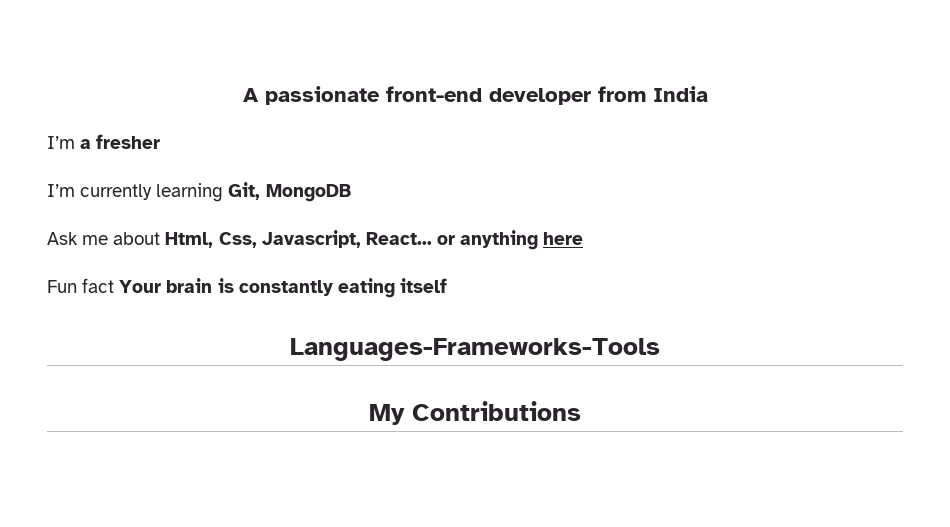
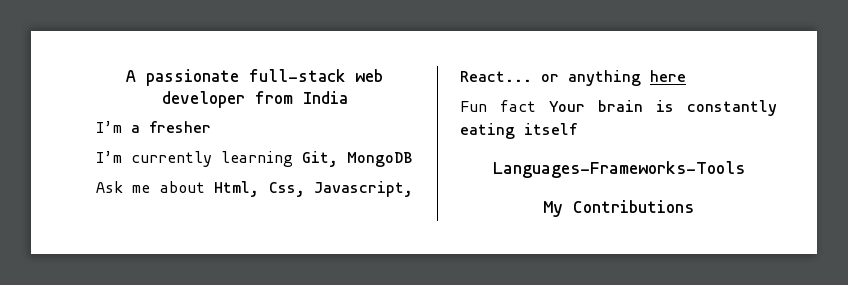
[385,86,482,102] front-end -> [249,69,383,82] full-stack web

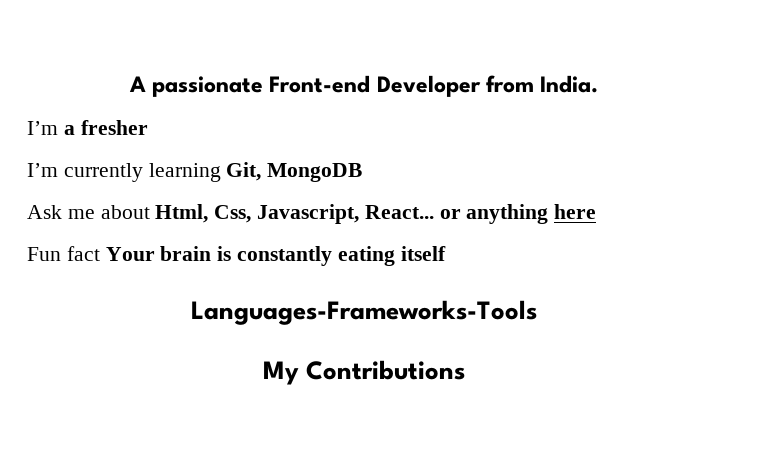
[249,69,383,82] [161,91,348,108] full-stack web developer from India -> [269,75,599,97] Front-end Developer from India.

